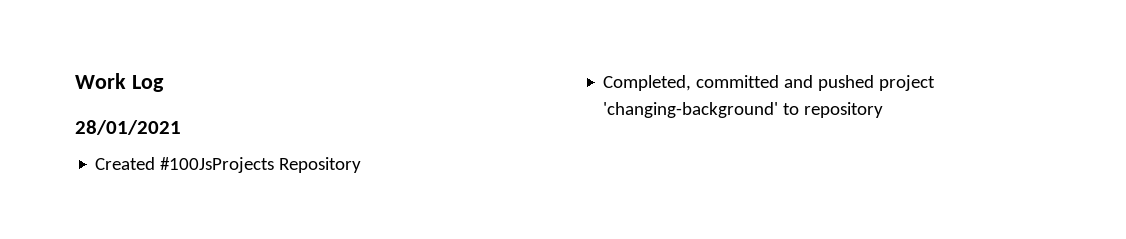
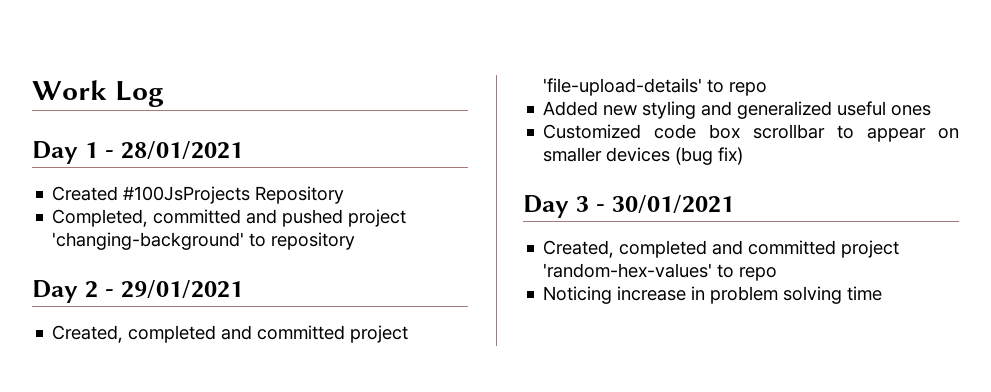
(164, 83) none -> [32,141,114,164] Day 1 -
(884, 110) none -> [32,280,243,303] [52,325,409,343] [543,78,768,96] [543,101,932,119] [543,124,959,142] [543,147,744,165] [523,195,734,218] [543,240,900,258] [543,263,778,281] [543,286,883,304] // Day 2 - 29/01/2021 // Created, completed and committed project 'file-upload-details' to repo // Added new styling and generalized useful ones // Customized code box scrollbar to appear on smaller devices (bug fix) // Day 3 - 30/01/2021 // Created, completed and committed project 'random-hex-values' to repo // Noticing increase in problem solving time

